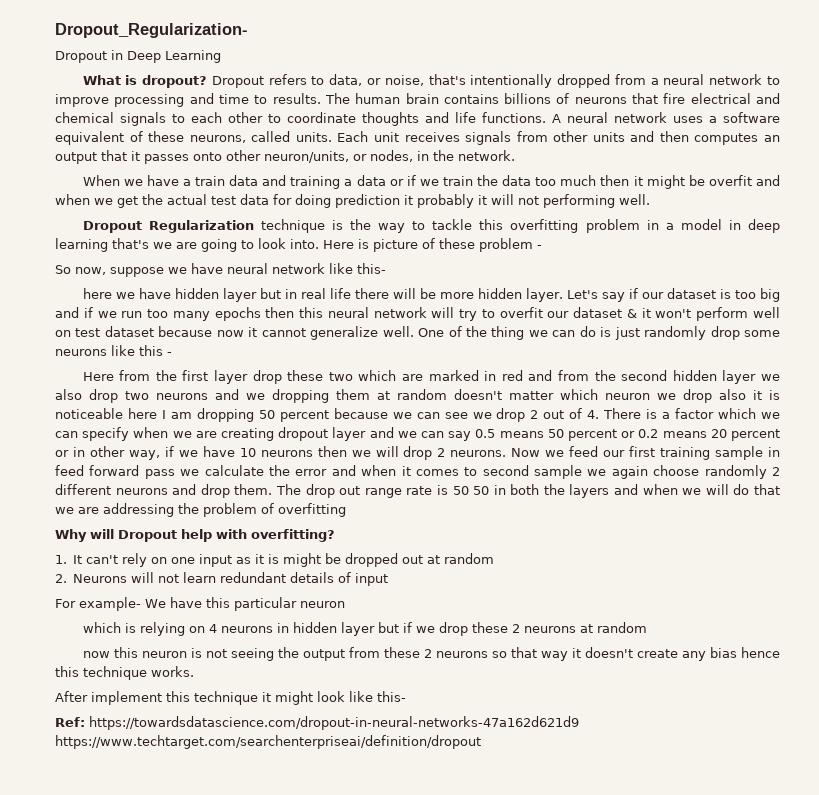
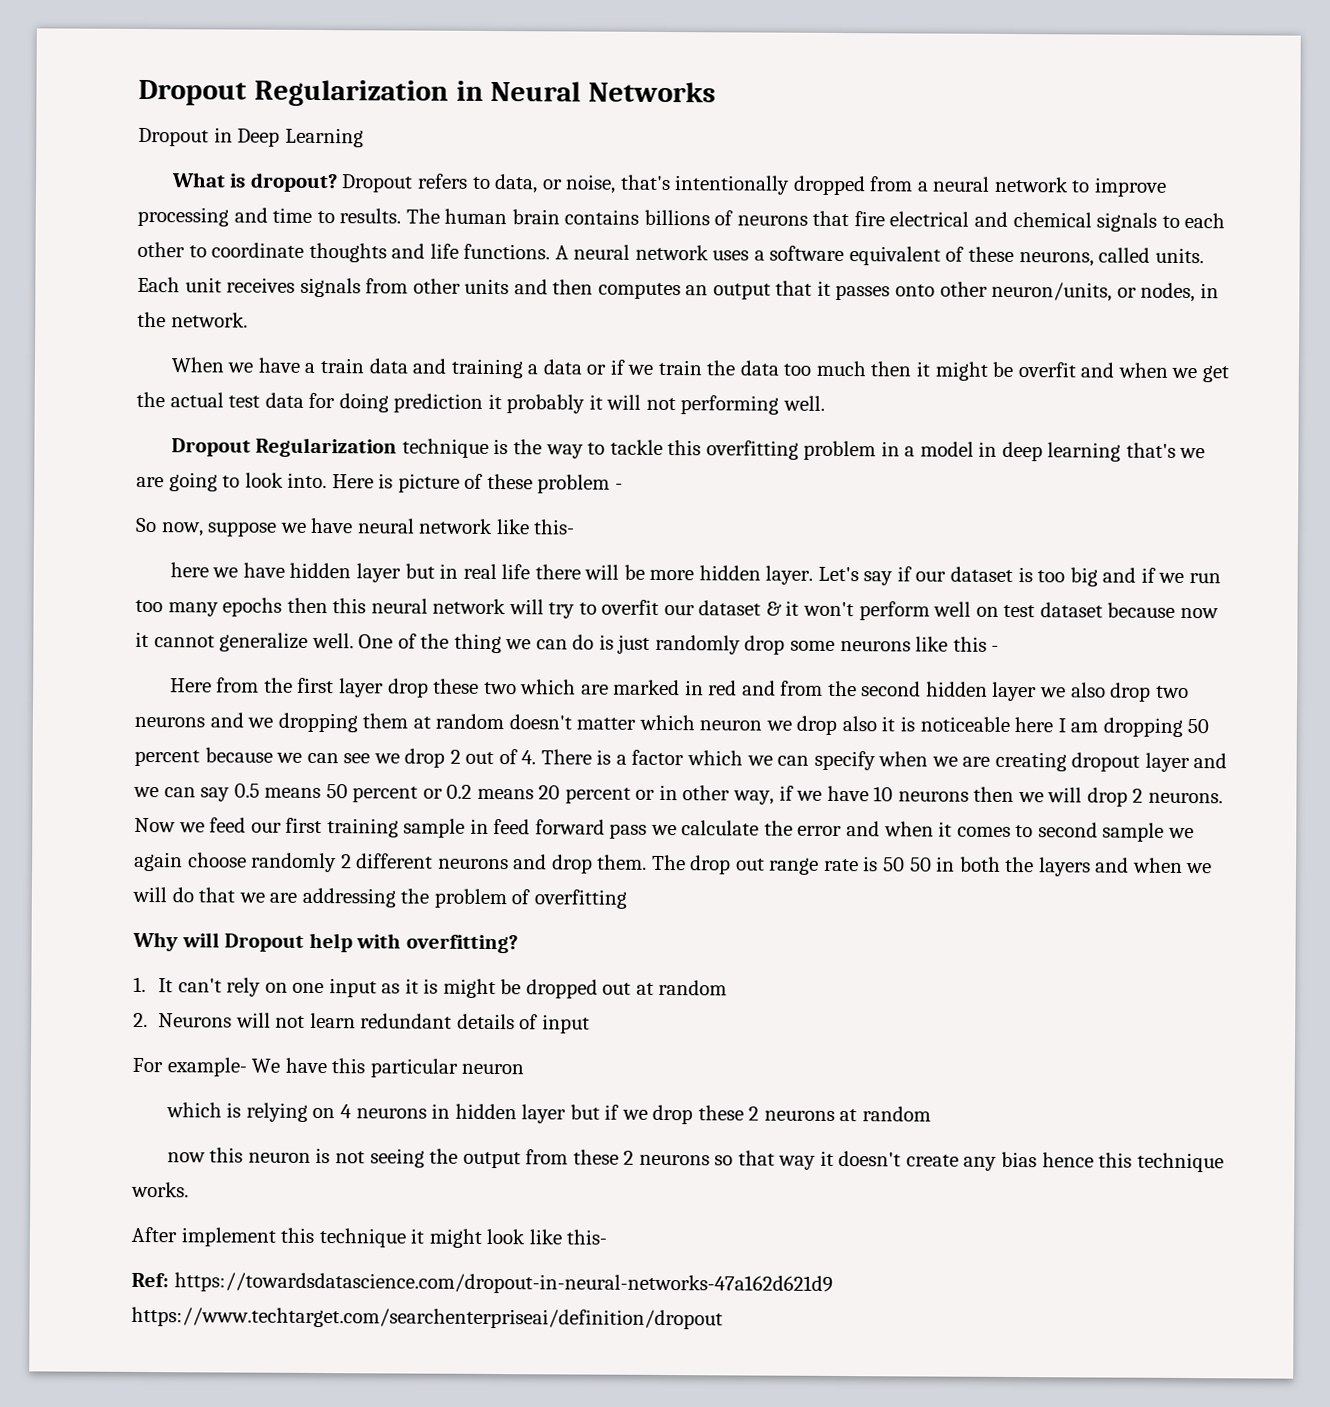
[55,23,248,38] Dropout_Regularization- -> [138,79,717,107] Dropout Regularization in Neural Networks

